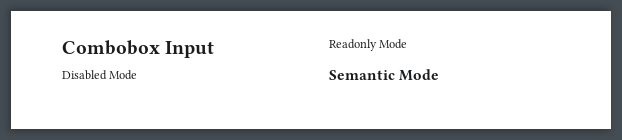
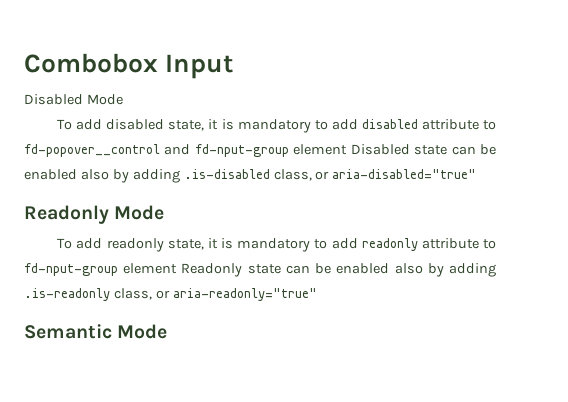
[329,39,408,51] Readonly Mode -> [57,119,497,133] [24,144,497,157] [24,169,477,183] [24,205,165,224] [57,238,496,252] [24,263,497,277] [24,288,317,301] To add disabled state, it is mandatory to add disabled attribute to fd-popover__control and fd-nput-group element Disabled state can be enabled also by adding .is-disabled class, or aria-disabled="true" // Readonly Mode // To add readonly state, it is mandatory to add readonly attribute to fd-nput-group element Readonly state can be enabled also by adding .is-readonly class, or aria-readonly="true"

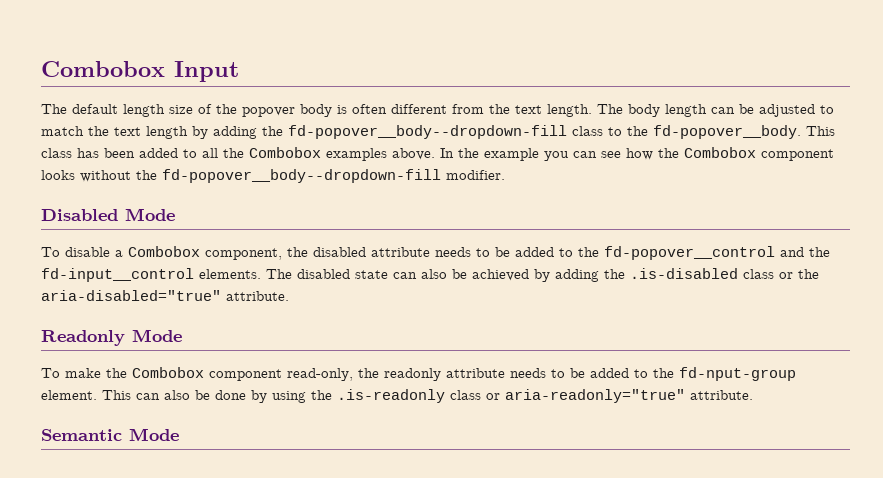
[24,94,123,105] [57,119,497,133] [24,144,497,157] [24,169,330,183] Disabled Mode // To add disabled state, it is mandatory to add disabled attribute to fd-popover__control and fd-nput-group element Disabled state can be enabled also by adding .is-disabled class, or -> [41,104,834,117] [41,125,835,139] [41,147,834,161] [41,169,505,183] [41,208,175,221] [41,246,830,260] [41,268,819,282] The default length size of the popover body is often different from the text length. The body length can be adjusted to match the text length by adding the fd-popover__body--dropdown-fill class to the fd-popover__body. This class has been added to all the Combobox examples above. In the example you can see how the Combobox component looks without the fd-popover__body--dropdown-fill modifier. // Disabled Mode // To disable a Combobox component, the disabled attribute needs to be added to the fd-popover__control and the fd-input__control elements. The disabled state can also be achieved by adding the .is-disabled class or the
(477, 174) none -> [226,291,289,301] attribute.
[76,238,496,252] [24,263,497,277] [24,288,152,301] add readonly state, it is mandatory to add readonly attribute to fd-nput-group element Readonly state can be enabled also by adding .is-readonly class, -> [65,367,796,381] [41,389,481,403] make the Combobox component read-only, the readonly attribute needs to be added to the fd-nput-group element. This can also be done by using the .is-readonly class
(317, 294) none -> [690,390,753,400] attribute.

